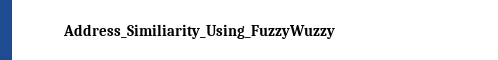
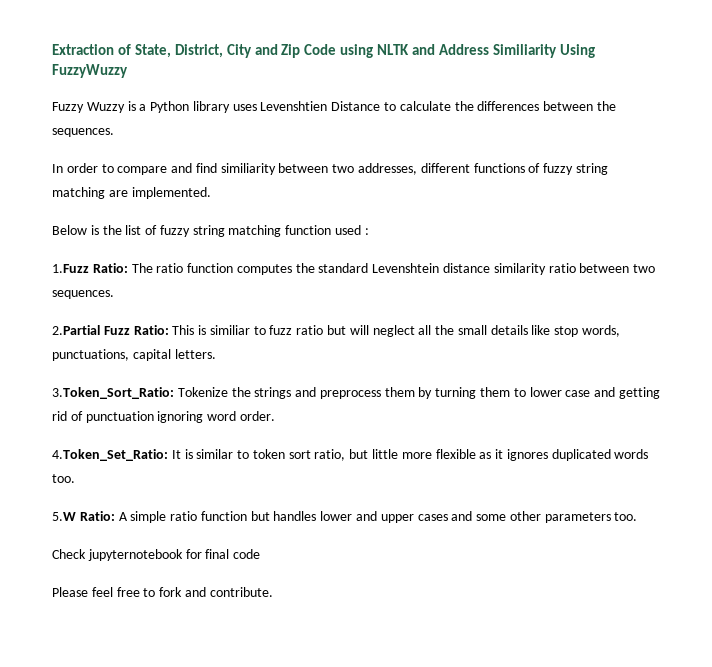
[63,24,335,39] Address_Similiarity_Using_FuzzyWuzzy -> [52,44,595,58] [52,64,128,78] [52,101,616,113] [52,128,114,137] [52,163,608,175] [52,187,211,199] [52,225,369,237] [52,263,656,275] [52,290,114,299] [52,325,621,337] [52,349,216,361] [52,387,660,399] [52,411,275,423] [52,449,649,461] [52,474,75,483] [52,511,638,523] [52,549,261,561] [52,587,273,597] Extraction of State, District, City and Zip Code using NLTK and Address Similiarity Using FuzzyWuzzy // Fuzzy Wuzzy is a Python library uses Levenshtien Distance to calculate the differences between the sequences. // In order to compare and find similiarity between two addresses, different functions of fuzzy string matching are implemented. // Below is the list of fuzzy string matching function used : // 1.Fuzz Ratio: The ratio function computes the standard Levenshtein distance similarity ratio between two sequences. // 2.Partial Fuzz Ratio: This is similiar to fuzz ratio but will neglect all the small details like stop words, punctuations, capital letters. // 3.Token_Sort_Ratio: Tokenize the strings and preprocess them by turning them to lower case and getting rid of punctuation ignoring word order. // 4.Token_Set_Ratio: It is similar to token sort ratio, but little more flexible as it ignores duplicated words too. // 5.W Ratio: A simple ratio function but handles lower and upper cases and some other parameters too. // Check jupyternotebook for final code // Please feel free to fork and contribute.

